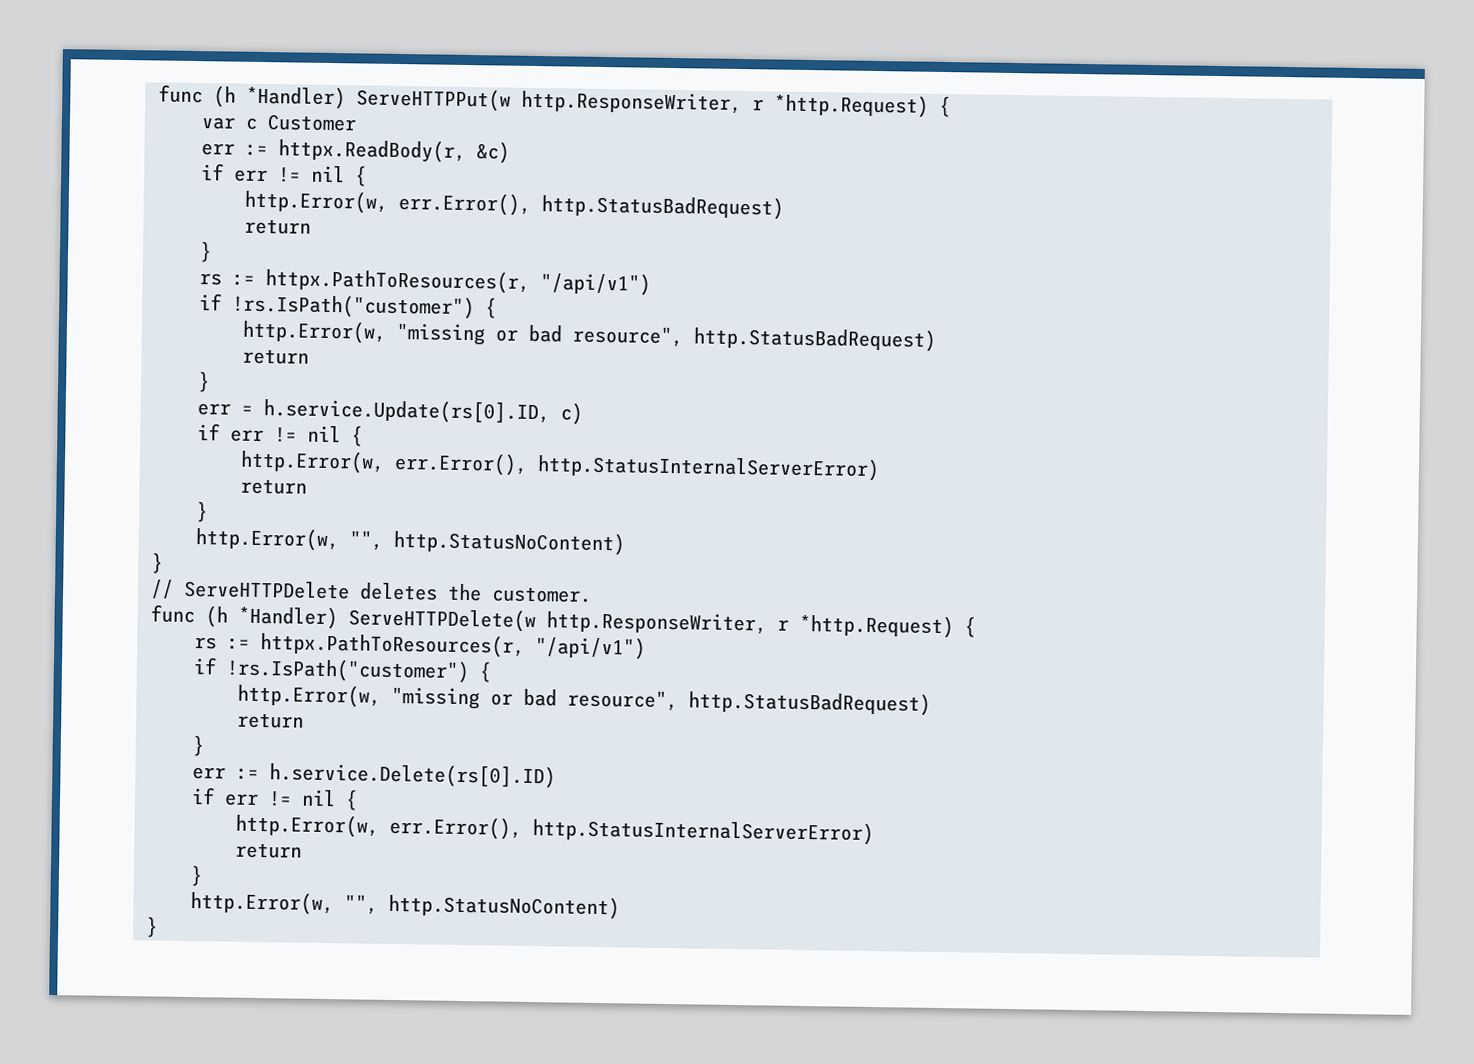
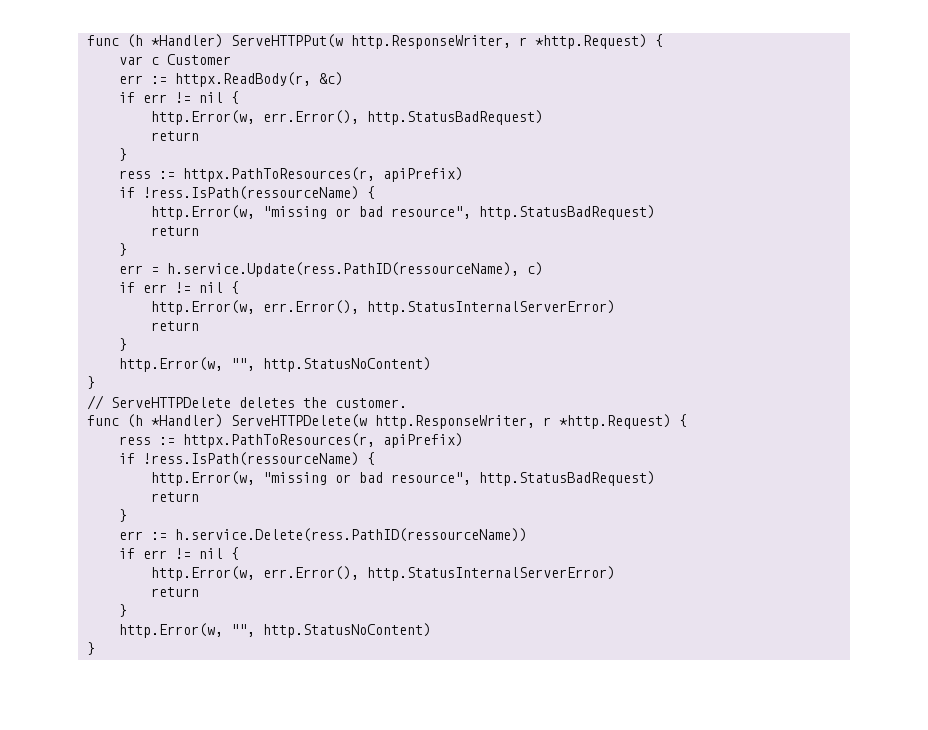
[198,268,651,296] [198,293,475,320] rs := httpx.PathToResources(r, "/api/v1") // if !rs.IsPath("customer") -> [119,167,464,182] [119,186,360,200] ress := httpx.PathToResources(r, apiPrefix) // if !ress.IsPath(ressourceName)
[262,398,550,425] h.service.Update(rs[0].ID, -> [167,262,520,277] h.service.Update(ress.PathID(ressourceName),
[193,632,646,660] [192,657,470,684] rs := httpx.PathToResources(r, "/api/v1") // if !rs.IsPath("customer") -> [119,433,464,448] [119,452,360,466] ress := httpx.PathToResources(r, apiPrefix) // if !ress.IsPath(ressourceName)
[268,762,556,789] h.service.Delete(rs[0].ID) -> [175,528,528,542] h.service.Delete(ress.PathID(ressourceName))

